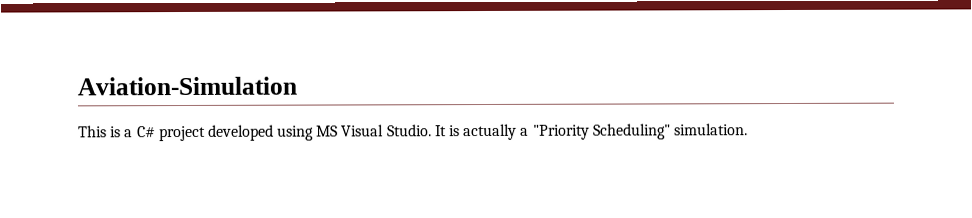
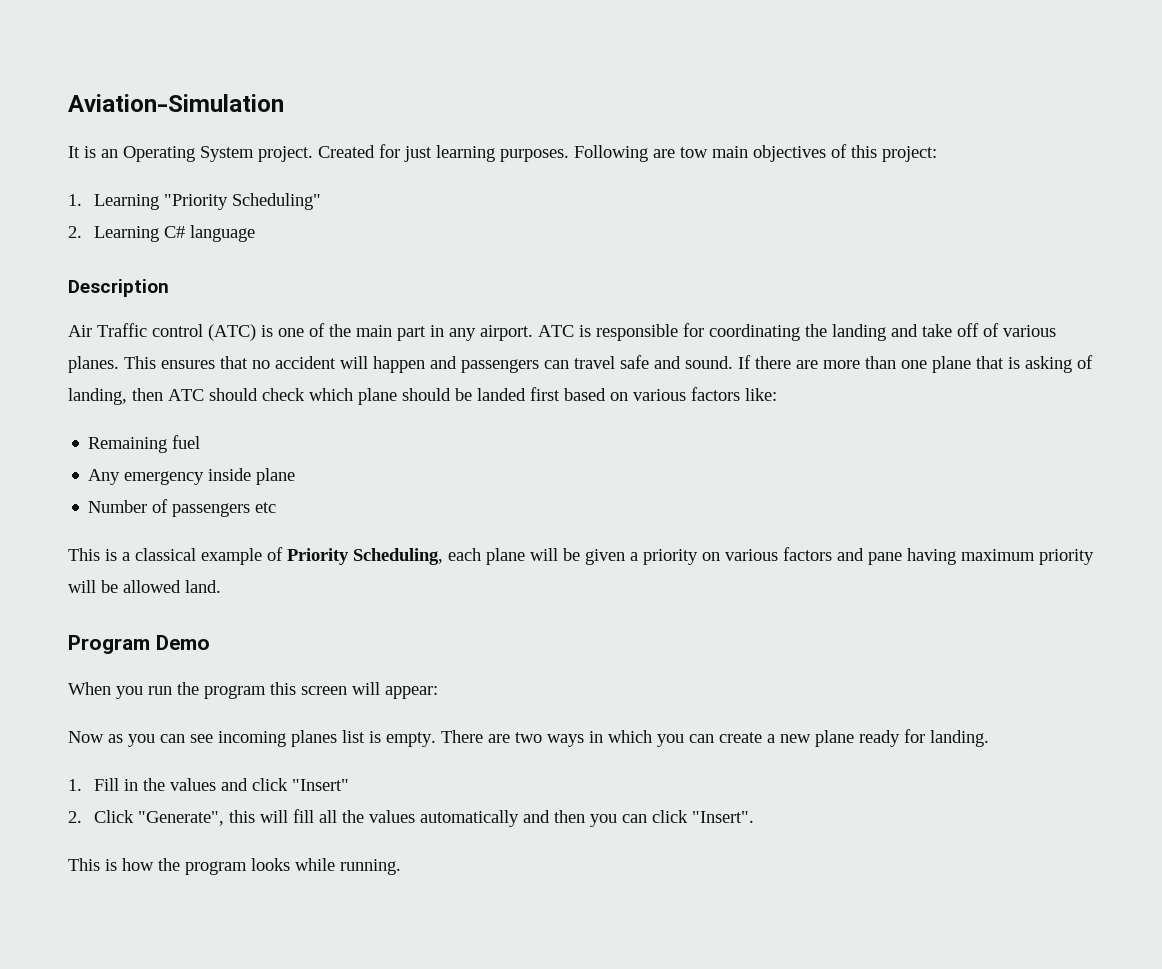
[78,123,748,142] This is a C# project developed using MS Visual Studio. It is actually a "Priority Scheduling" simulation. -> [68,144,937,162] [68,193,321,210] [68,225,255,242] [68,279,169,297] [68,323,1056,341] [68,355,1093,373] [68,387,777,405] [88,435,201,453] [88,468,296,485] [88,499,277,517] [68,547,1094,565] [68,580,221,593] [68,635,210,654] [68,682,438,699] [68,729,989,747] [68,778,349,791] [68,809,754,827] [68,858,401,875] It is an Operating System project. Created for just learning purposes. Following are tow main objectives of this project: // 1. Learning "Priority Scheduling" // 2. Learning C# language // Description // Air Traffic control (ATC) is one of the main part in any airport. ATC is responsible for coordinating the landing and take off of various planes. This ensures that no accident will happen and passengers can travel safe and sound. If there are more than one plane that is asking of landing, then ATC should check which plane should be landed first based on various factors like: // Remaining fuel // Any emergency inside plane // Number of passengers etc // This is a classical example of Priority Scheduling, each plane will be given a priority on various factors and pane having maximum priority will be allowed land. // Program Demo // When you run the program this screen will appear: // Now as you can see incoming planes list is empty. There are two ways in which you can create a new plane ready for landing. // 1. Fill in the values and click "Insert" // 2. Click "Generate", this will fill all the values automatically and then you can click "Insert". // This is how the program looks while running.

